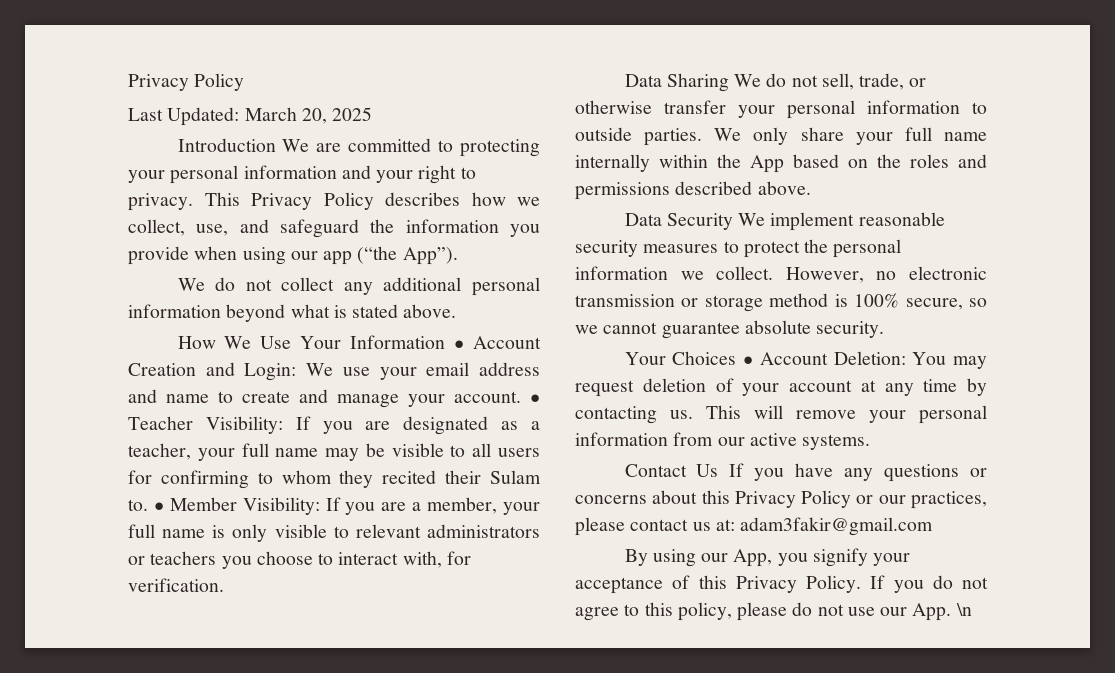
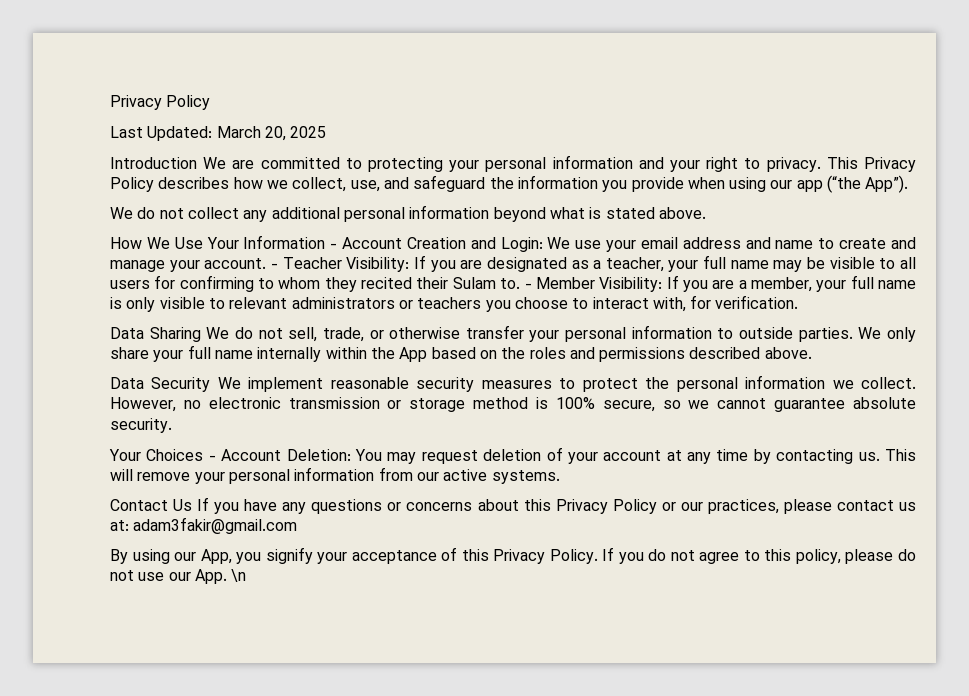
[454,340,465,349] • -> [330,243,338,249] -
[530,394,540,403] • -> [270,263,278,269] -
[153,502,164,511] • -> [524,283,532,289] -
[743,356,754,365] • -> [208,455,216,461] -

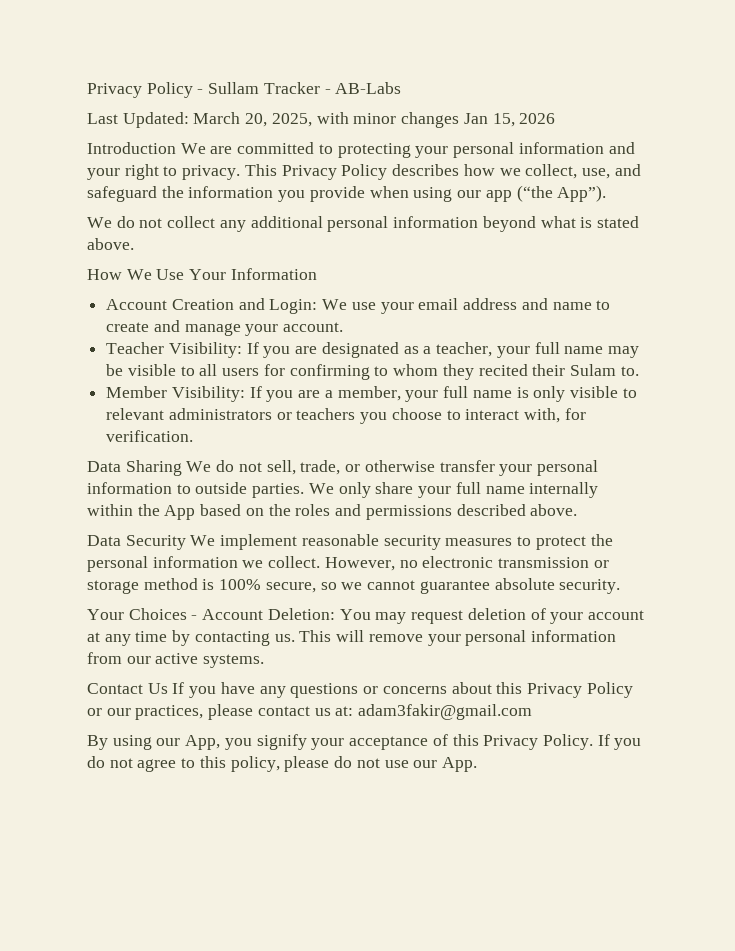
[110,95,211,110] Privacy Policy -> [87,82,402,98] Privacy Policy - Sullam Tracker - AB-Labs
[290,126,327,138] 2025 -> [271,112,556,128] 2025, with minor changes Jan 15, 2026
[330,243,338,249] - -> (317, 274) //
[270,263,278,269] - -> (344, 327) //
[524,283,532,289] - -> (639, 371) //
[231,569,247,582] \n -> (477, 764) none

